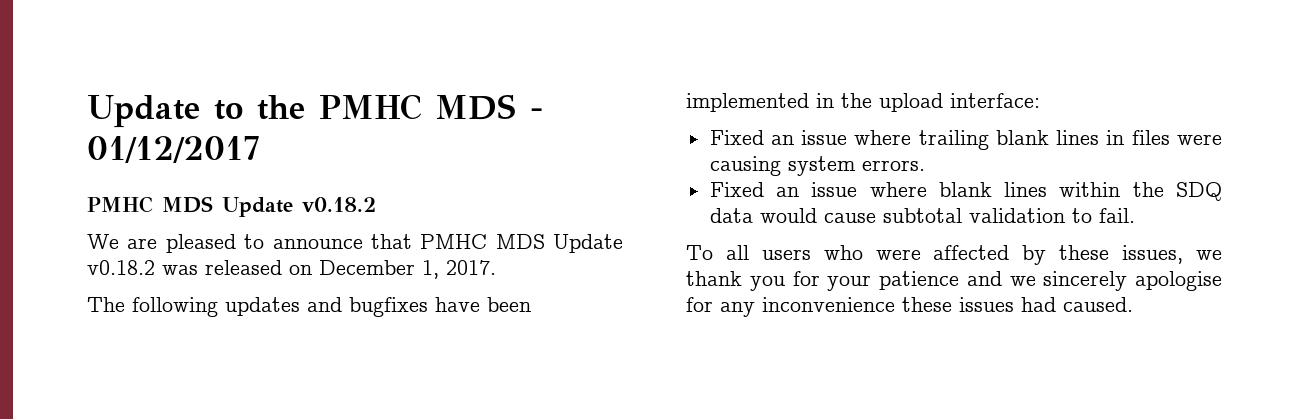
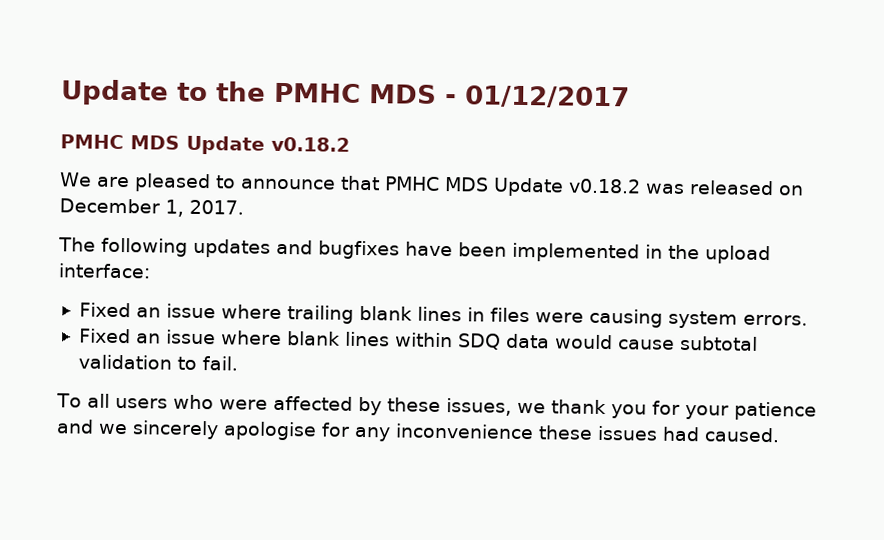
[1132,182,1164,197] the -> (453, 340) none

